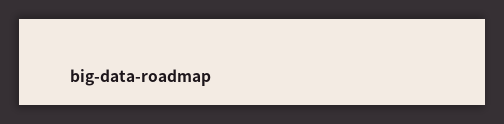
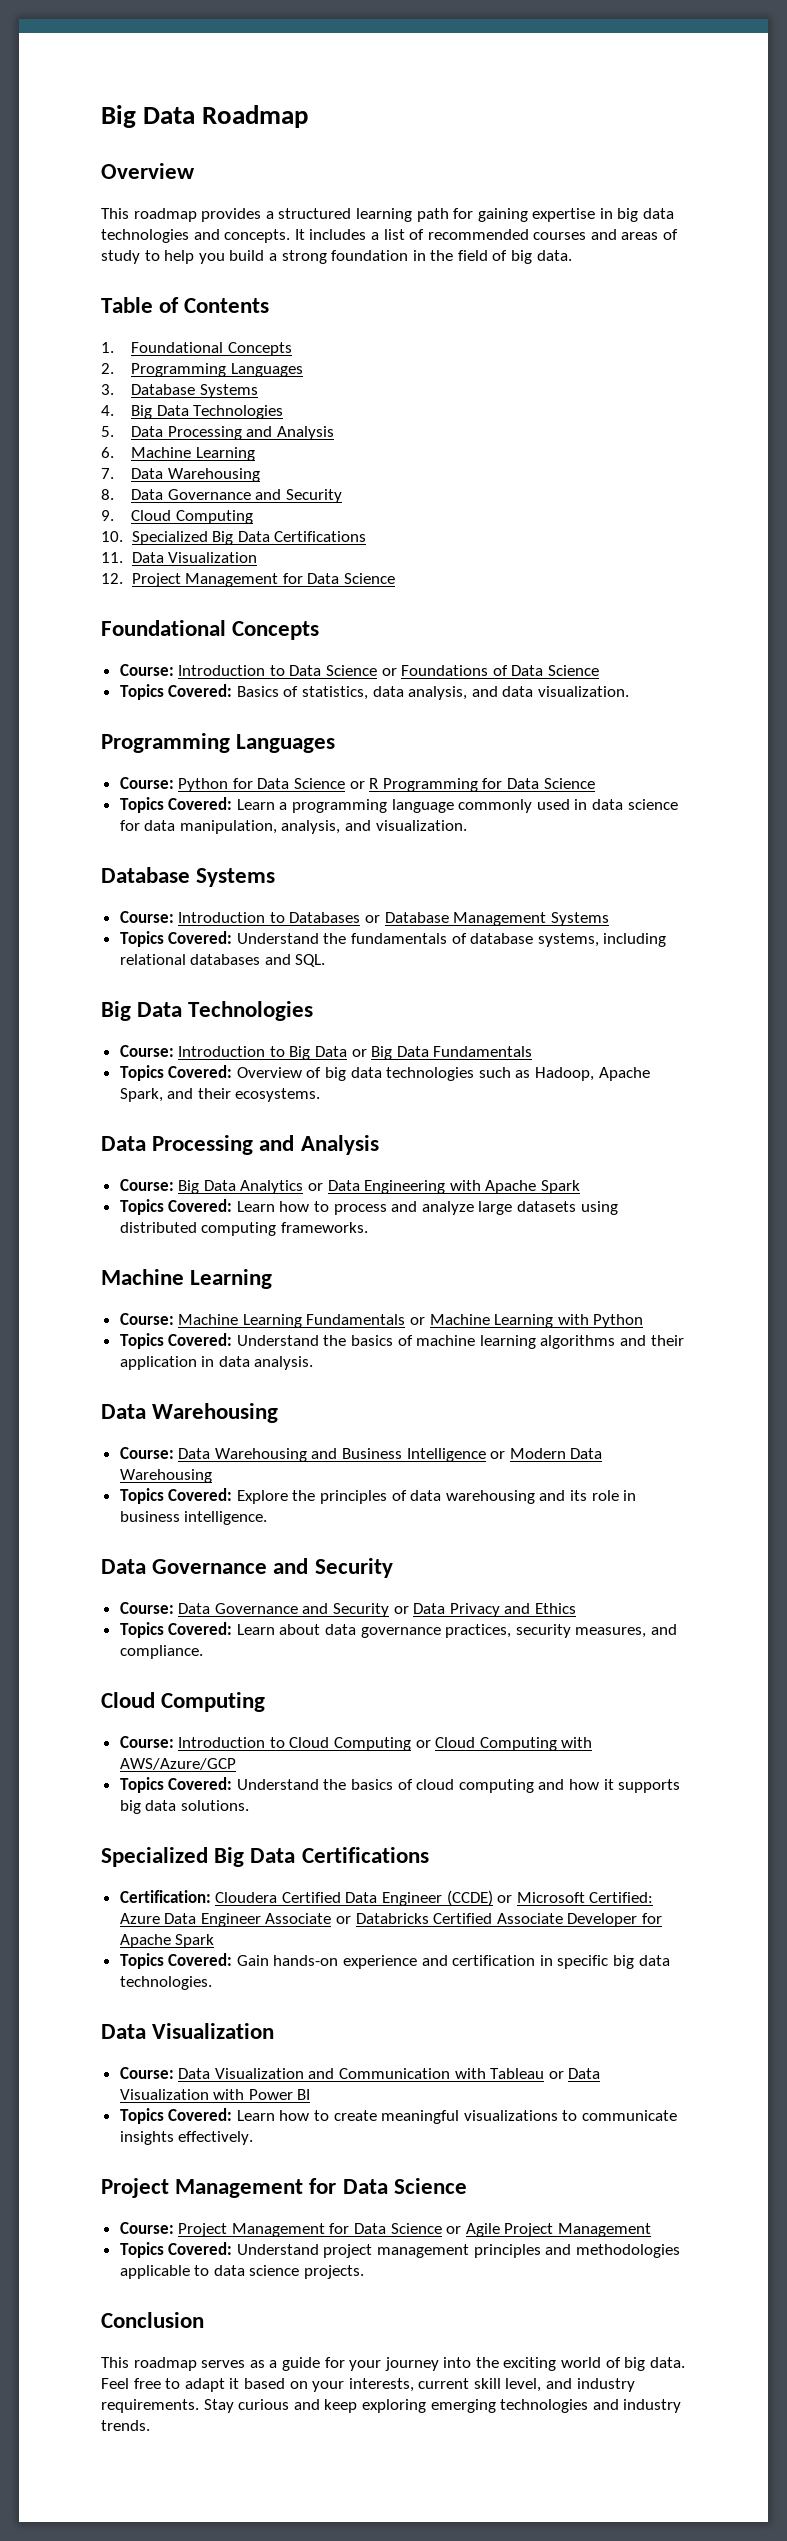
[70,69,211,86] big-data-roadmap -> [101,105,309,128] [101,163,195,179] [101,208,675,222] [101,229,679,243] [101,250,572,264] [101,297,270,313] [101,342,292,356] [101,363,303,377] [101,384,258,398] [101,405,284,419] [101,426,334,440] [101,447,255,461] [101,468,260,482] [101,489,342,503] [101,510,253,524] [101,531,367,545] [101,552,258,563] [101,573,395,587] [101,620,320,640] [119,664,600,676] [119,684,630,700] [101,733,336,753] [119,777,595,792] [119,797,678,813] [119,820,467,834] [101,867,276,887] [119,911,609,926] [119,931,667,947] [119,954,326,967] [101,1001,314,1021] [119,1045,533,1060] [119,1065,650,1081] [119,1088,321,1102] [101,1135,379,1155] [119,1179,581,1194] [119,1199,618,1215] [119,1222,368,1236] [101,1269,273,1289] [119,1313,644,1328] [119,1333,684,1349] [119,1356,314,1370] [101,1403,279,1423] [119,1447,603,1462] [119,1469,212,1483] [119,1488,637,1504] [119,1511,268,1525] [101,1558,393,1578] [119,1602,577,1617] [119,1622,678,1638] [119,1645,203,1659] [101,1692,266,1712] [119,1736,593,1751] [119,1758,236,1770] [119,1777,681,1793] [119,1800,249,1814] [101,1847,429,1867] [119,1890,654,1906] [119,1913,663,1927] [119,1934,215,1948] [119,1953,670,1969] [119,1976,212,1990] [101,2023,275,2039] [119,2067,601,2079] [119,2089,311,2100] [119,2108,678,2124] [119,2131,254,2145] [101,2178,467,2198] [119,2222,652,2237] [119,2242,680,2258] [119,2265,365,2279] [101,2312,204,2328] [101,2357,685,2371] [101,2378,635,2392] [101,2399,682,2413] [101,2420,150,2431] Big Data Roadmap // Overview // This roadmap provides a structured learning path for gaining expertise in big data technologies and concepts. It includes a list of recommended courses and areas of study to help you build a strong foundation in the field of big data. // Table of Contents // 1. Foundational Concepts // 2. Programming Languages // 3. Database Systems // 4. Big Data Technologies // 5. Data Processing and Analysis // 6. Machine Learning // 7. Data Warehousing // 8. Data Governance and Security // 9. Cloud Computing // 10. Specialized Big Data Certifications // 11. Data Visualization // 12. Project Management for Data Science // Foundational Concepts // Course: Introduction to Data Science or Foundations of Data Science // Topics Covered: Basics of statistics, data analysis, and data visualization. // Programming Languages // Course: Python for Data Science or R Programming for Data Science // Topics Covered: Learn a programming language commonly used in data science for data manipulation, analysis, and visualization. // Database Systems // Course: Introduction to Databases or Database Management Systems // Topics Covered: Understand the fundamentals of database systems, including relational databases and SQL. // Big Data Technologies // Course: Introduction to Big Data or Big Data Fundamentals // Topics Covered: Overview of big data technologies such as Hadoop, Apache Spark, and their ecosystems. // Data Processing and Analysis // Course: Big Data Analytics or Data Engineering with Apache Spark // Topics Covered: Learn how to process and analyze large datasets using distributed computing frameworks. // Machine Learning // Course: Machine Learning Fundamentals or Machine Learning with Python // Topics Covered: Understand the basics of machine learning algorithms and their application in data analysis. // Data Warehousing // Course: Data Warehousing and Business Intelligence or Modern Data Warehousing // Topics Covered: Explore the principles of data warehousing and its role in business intelligence. // Data Governance and Security // Course: Data Governance and Security or Data Privacy and Ethics // Topics Covered: Learn about data governance practices, security measures, and compliance. // Cloud Computing // Course: Introduction to Cloud Computing or Cloud Computing with AWS/Azure/GCP // Topics Covered: Understand the basics of cloud computing and how it supports big data solutions. // Specialized Big Data Certifications // Certification: Cloudera Certified Data Engineer (CCDE) or Microsoft Certified: Azure Data Engineer Associate or Databricks Certified Associate Developer for Apache Spark // Topics Covered: Gain hands-on experience and certification in specific big data technologies. // Data Visualization // Course: Data Visualization and Communication with Tableau or Data Visualization with Power BI // Topics Covered: Learn how to create meaningful visualizations to communicate insights effectively. // Project Management for Data Science // Course: Project Management for Data Science or Agile Project Management // Topics Covered: Understand project management principles and methodologies applicable to data science projects. // Conclusion // This roadmap serves as a guide for your journey into the exciting world of big data. Feel free to adapt it based on your interests, current skill level, and industry requirements. Stay curious and keep exploring emerging technologies and industry trends.

